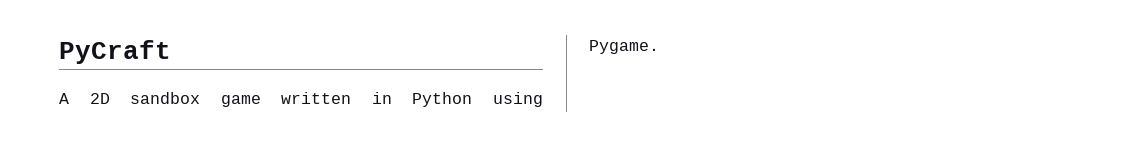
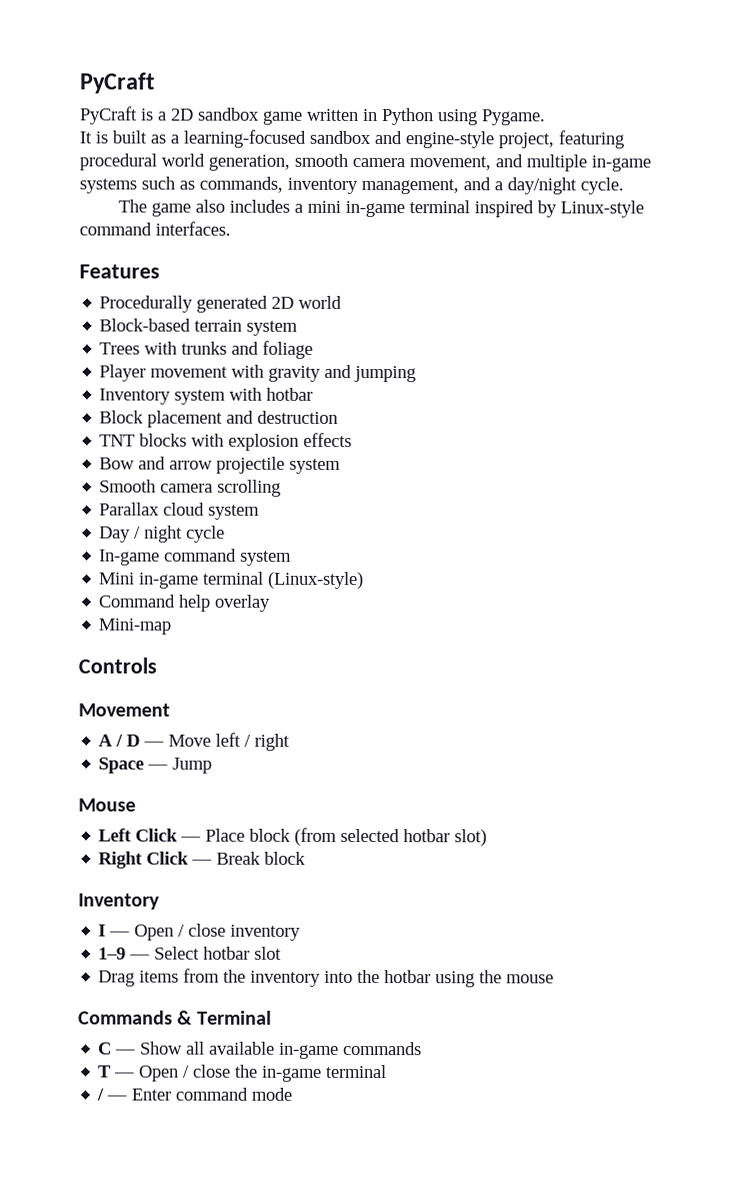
[59,93,69,104] A -> [79,106,167,125] PyCraft is a
(659, 47) none -> [79,129,624,149] [79,153,651,172] [79,176,624,195] [118,199,645,218] [79,221,231,236] [79,264,160,279] [99,295,343,313] [99,318,299,336] [99,340,314,359] [99,364,417,383] [99,387,314,405] [99,410,339,428] [99,432,353,451] [99,456,342,474] [99,479,282,497] [99,502,261,520] [99,525,226,543] [99,548,293,566] [99,571,365,589] [98,594,272,612] [98,618,172,635] [78,657,157,674] [78,703,170,717] [98,732,291,751] [98,757,213,774] [78,798,136,812] [98,827,488,847] [98,851,307,869] [78,893,160,910] [98,923,302,941] [98,946,283,960] [98,968,555,988] [78,1010,272,1025] [98,1041,423,1059] [97,1064,388,1082] [96,1087,293,1101] // It is built as a learning-focused sandbox and engine-style project, featuring procedural world generation, smooth camera movement, and multiple in-game systems such as commands, inventory management, and a day/night cycle. // The game also includes a mini in-game terminal inspired by Linux-style command interfaces. // Features // Procedurally generated 2D world // Block-based terrain system // Trees with trunks and foliage // Player movement with gravity and jumping // Inventory system with hotbar // Block placement and destruction // TNT blocks with explosion effects // Bow and arrow projectile system // Smooth camera scrolling // Parallax cloud system // Day / night cycle // In-game command system // Mini in-game terminal (Linux-style) // Command help overlay // Mini-map // Controls // Movement // A / D — Move left / right // Space — Jump // Mouse // Left Click — Place block (from selected hotbar slot) // Right Click — Break block // Inventory // I — Open / close inventory // 1–9 — Select hotbar slot // Drag items from the inventory into the hotbar using the mouse // Commands & Terminal // C — Show all available in-game commands // T — Open / close the in-game terminal // / — Enter command mode

